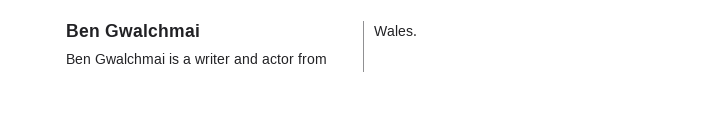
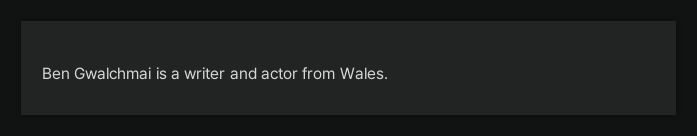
[66,24,200,37] [66,53,165,64] Ben Gwalchmai // Ben Gwalchmai -> [42,67,152,80] Ben Gwalchmai

